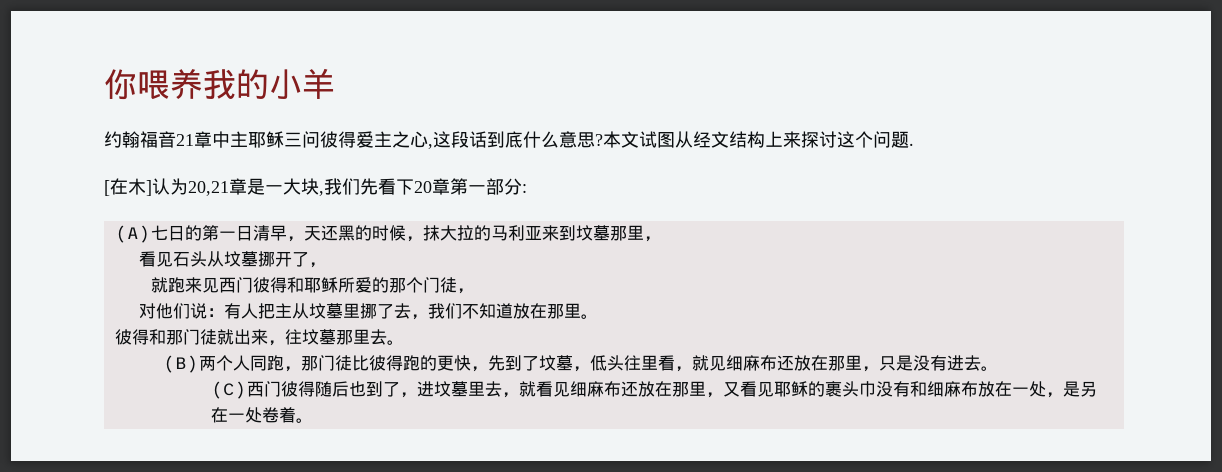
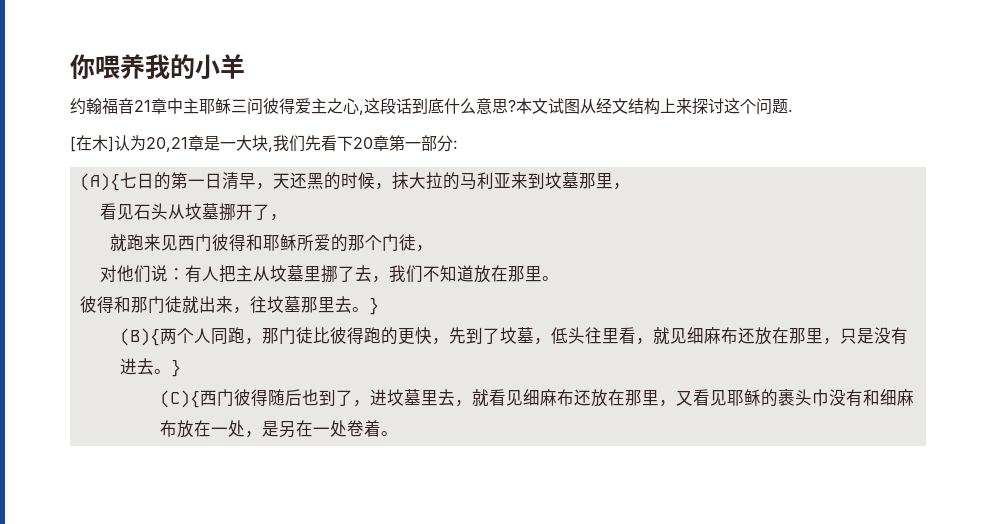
[114,225,151,243] (A) -> [79,173,120,191] (A){
[162,355,199,373] // (B) -> [368,297,379,315] [119,328,160,346] } // (B){
[210,381,247,399] // (C) -> [170,359,181,377] [159,390,200,408] } // (C){

